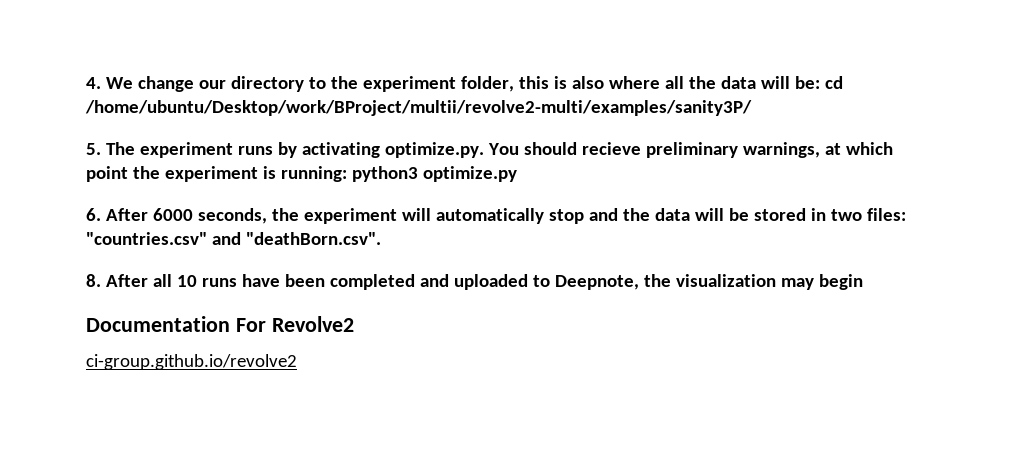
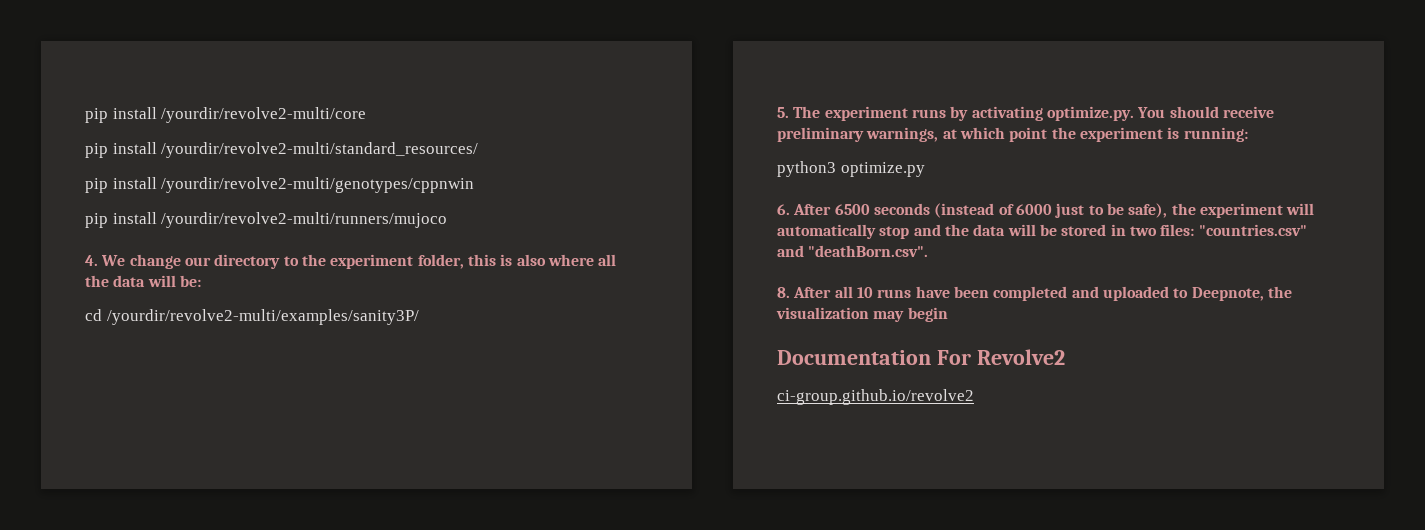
(86, 83) none -> [85,107,367,123] [85,142,479,158] [85,177,475,193] [85,212,448,228] pip install /yourdir/revolve2-multi/core // pip install /yourdir/revolve2-multi/standard_resources/ // pip install /yourdir/revolve2-multi/genotypes/cppnwin // pip install /yourdir/revolve2-multi/runners/mujoco //
[824,76,843,89] [85,100,752,116] cd /home/ubuntu/Desktop/work/BProject/multii/revolve2-multi/examples/sanity3P/ -> [85,309,419,325] // cd /yourdir/revolve2-multi/examples/sanity3P/
[581,142,641,155] recieve -> [1222,106,1274,118] receive
(347, 174) none -> (1248, 134) //
[152,208,267,224] 6000 seconds, -> [834,203,1168,218] 6500 seconds (instead of 6000 just to be safe),

